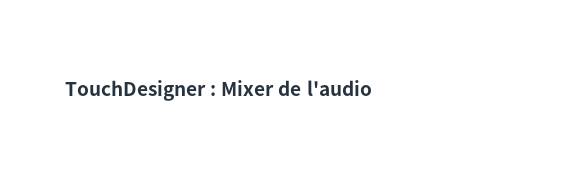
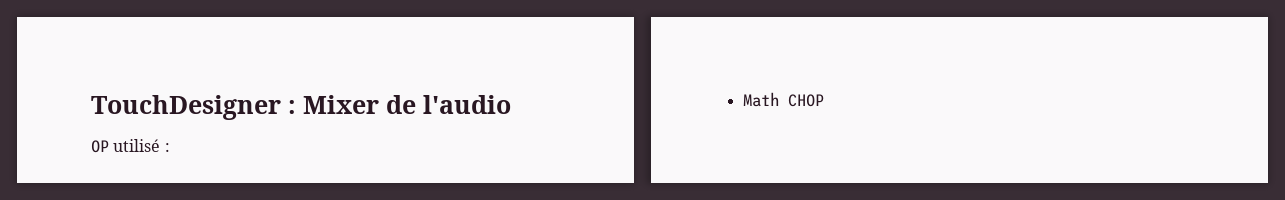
(372, 88) none -> [91,139,170,153] [742,92,824,107] // OP utilisé : // Math CHOP

